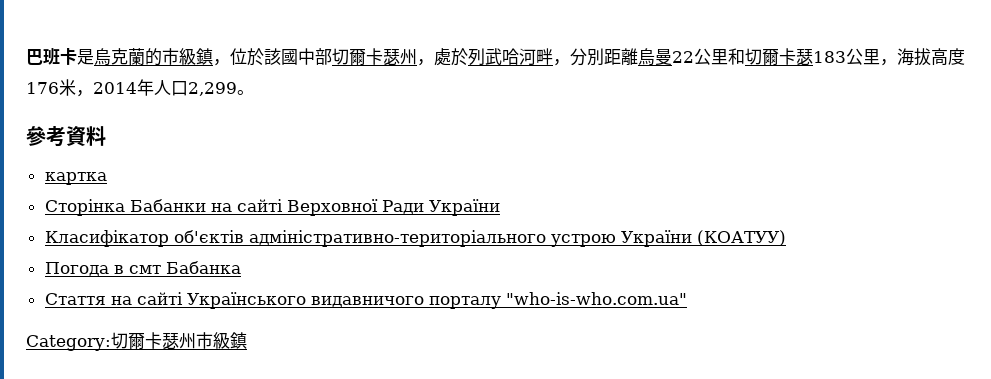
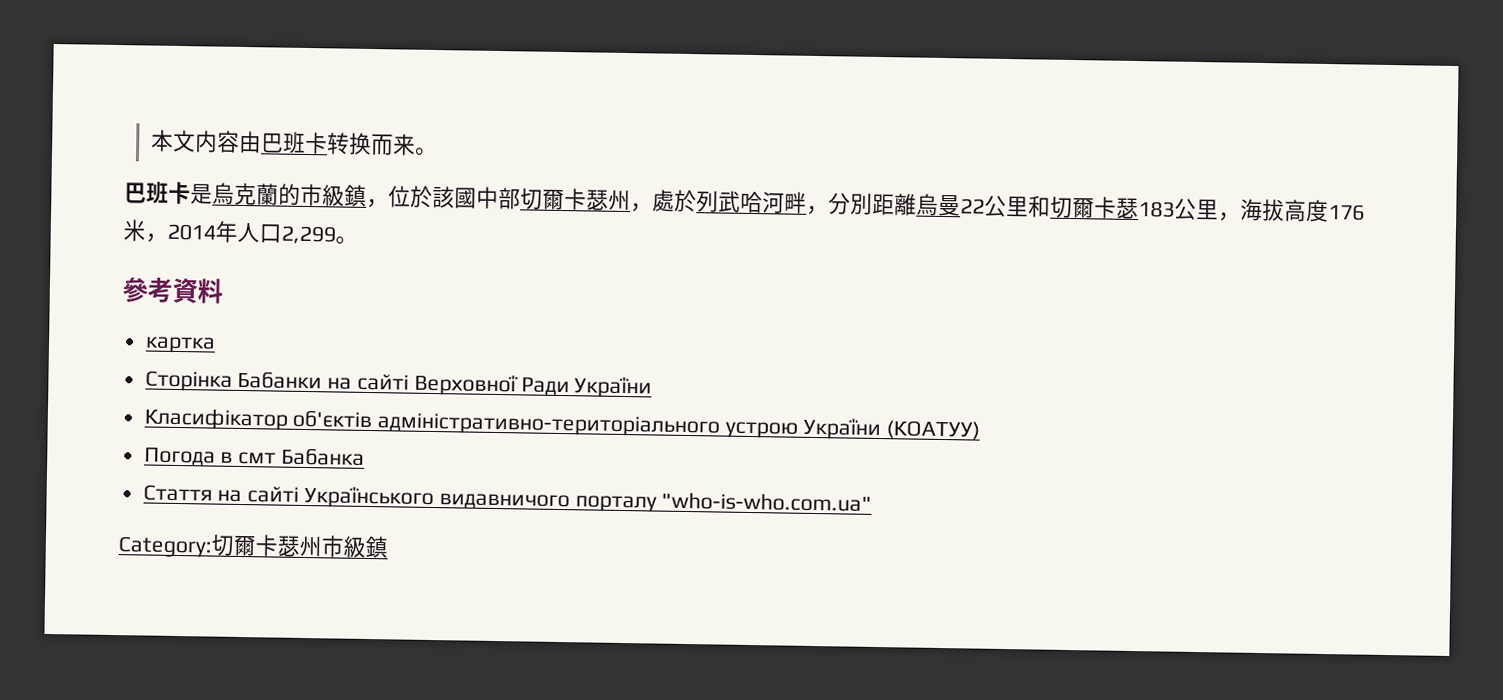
(26, 57) none -> [151,129,439,157] 本文内容由巴班卡转换而来。 //

